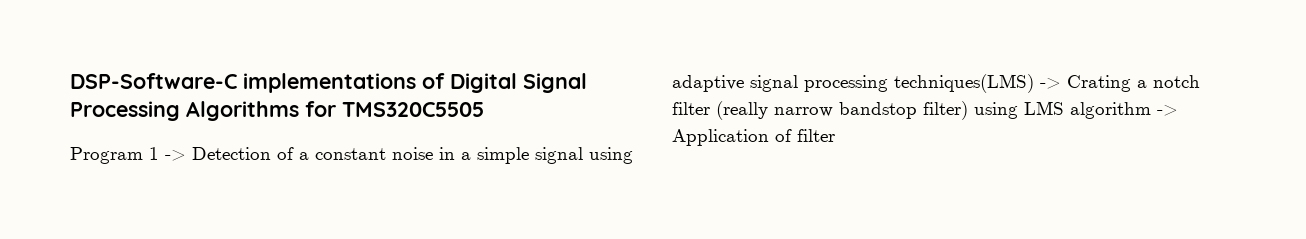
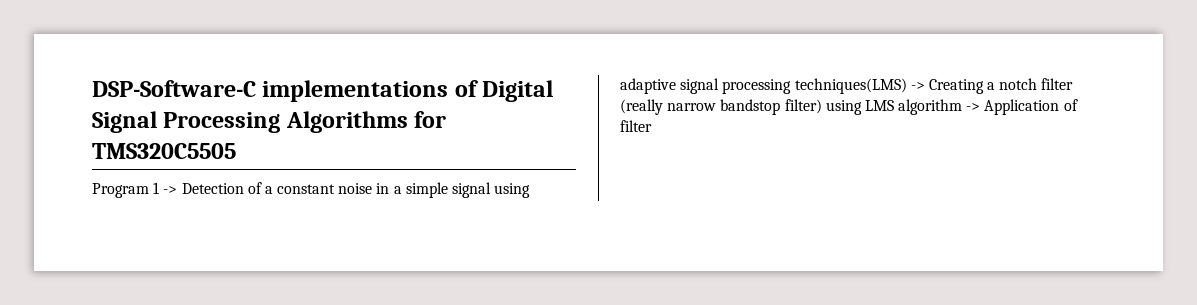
[1067,75,1131,92] Crating -> [928,79,984,94] Creating

